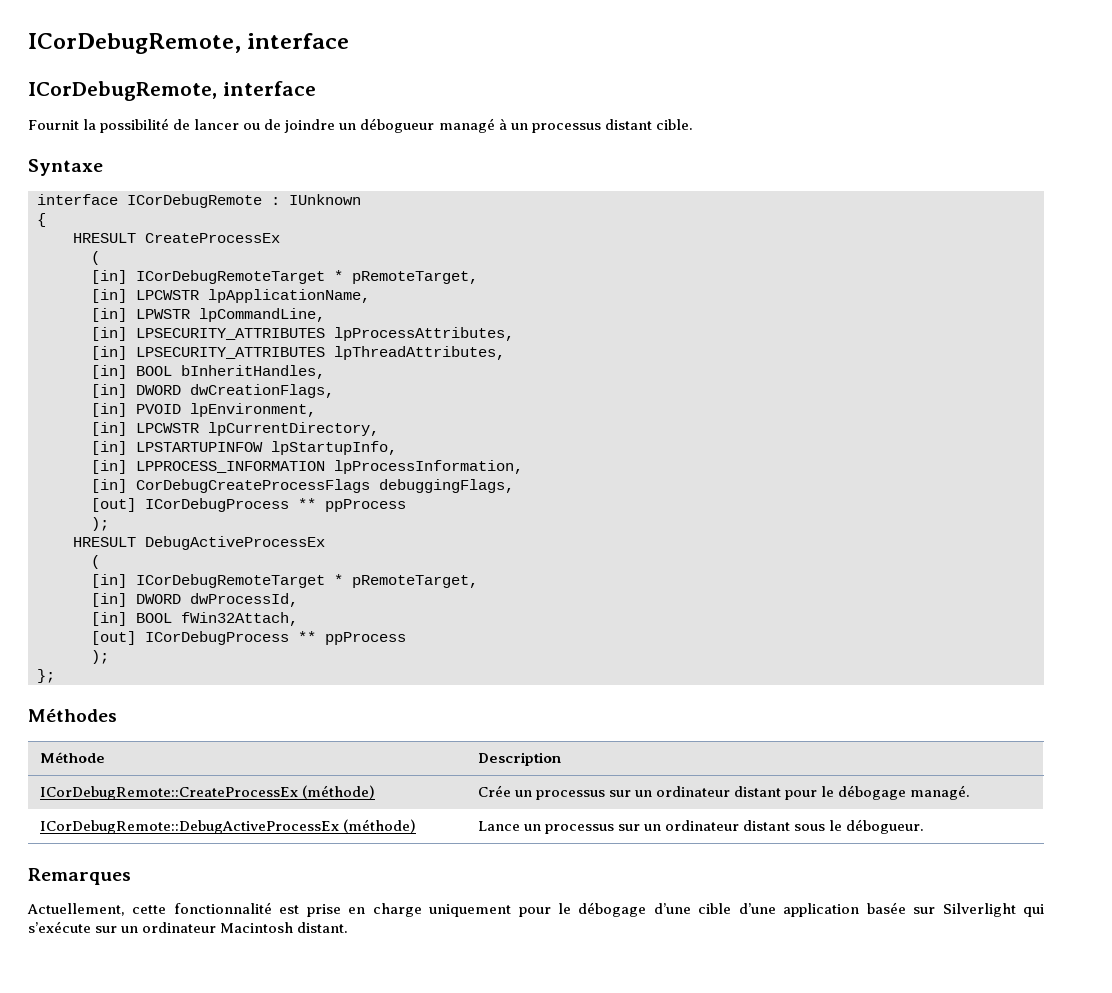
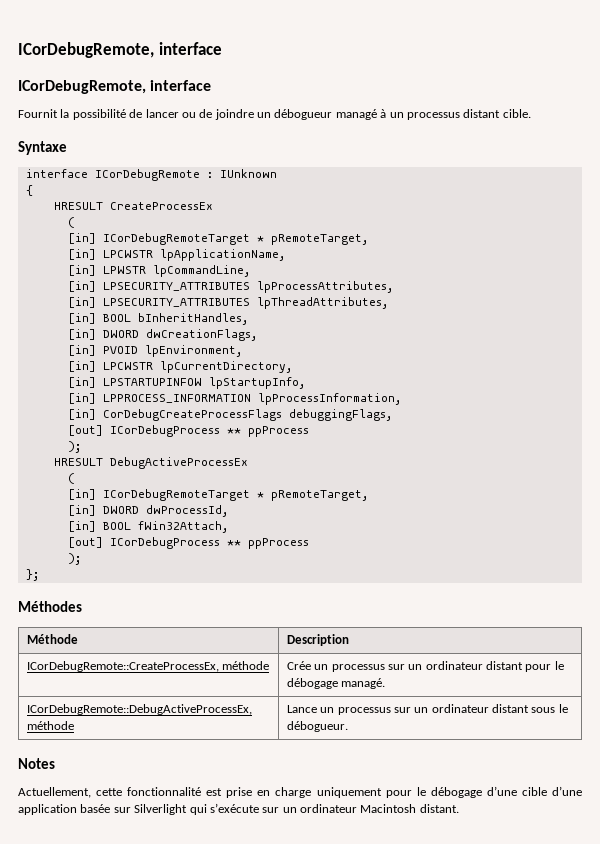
[39,785,375,800] ICorDebugRemote::CreateProcessEx (méthode) -> [26,661,270,672] ICorDebugRemote::CreateProcessEx, méthode
[39,819,416,834] ICorDebugRemote::DebugActiveProcessEx (méthode) -> [26,704,252,715] [26,721,74,730] ICorDebugRemote::DebugActiveProcessEx, méthode
[28,868,131,885] Remarques -> [18,758,55,769] Notes

